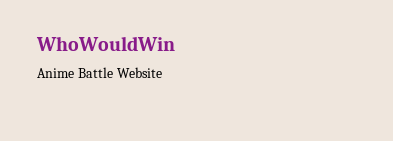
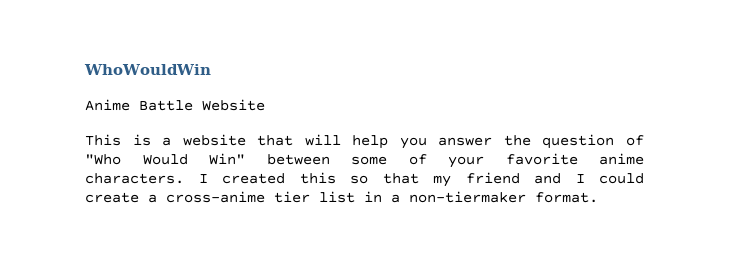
(162, 72) none -> [85,134,644,149] [85,153,644,168] [85,172,644,187] [85,191,598,203] // This is a website that will help you answer the question of "Who Would Win" between some of your favorite anime characters. I created this so that my friend and I could create a cross-anime tier list in a non-tiermaker format.

